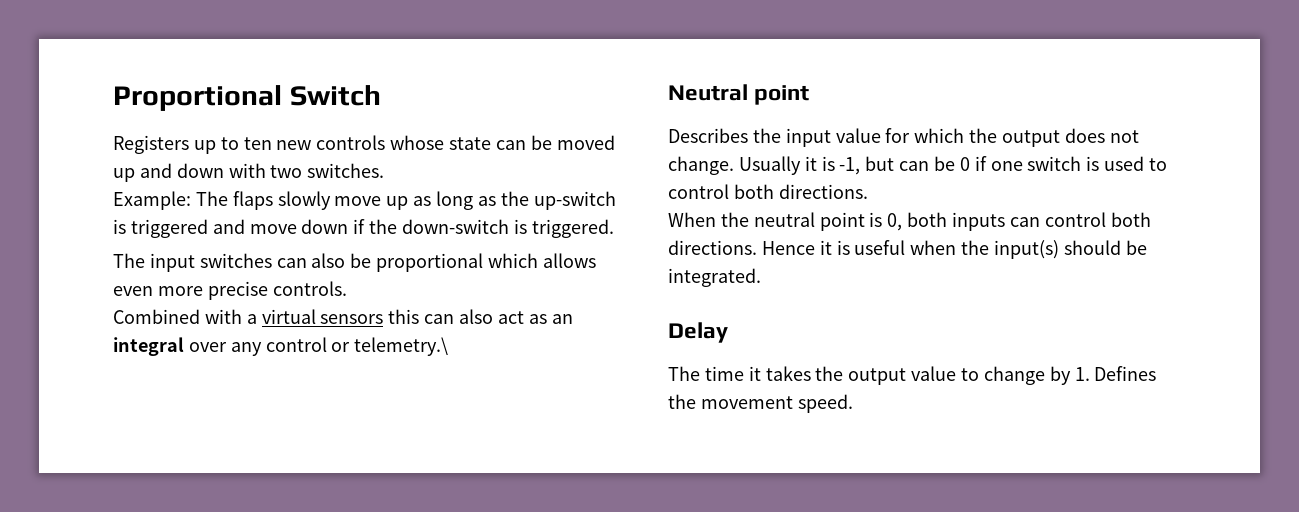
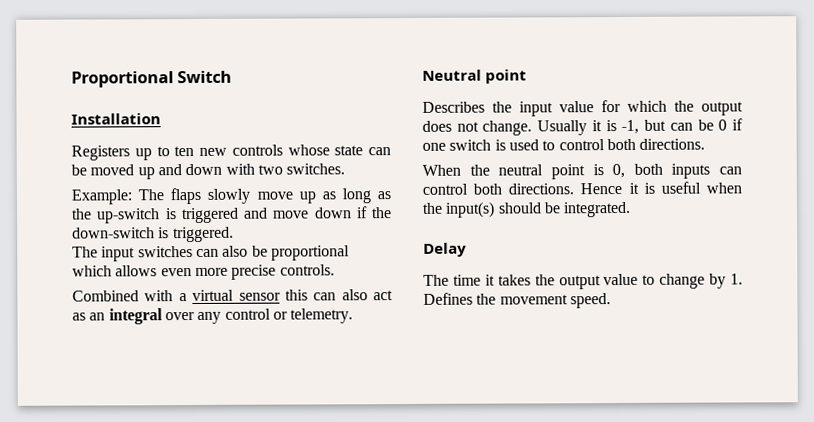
(381, 95) none -> [71,113,161,125] // Installation
[320,314,384,324] sensors -> [238,292,281,301] sensor
[354,337,449,356] telemetry.\ -> [290,308,354,324] telemetry.

